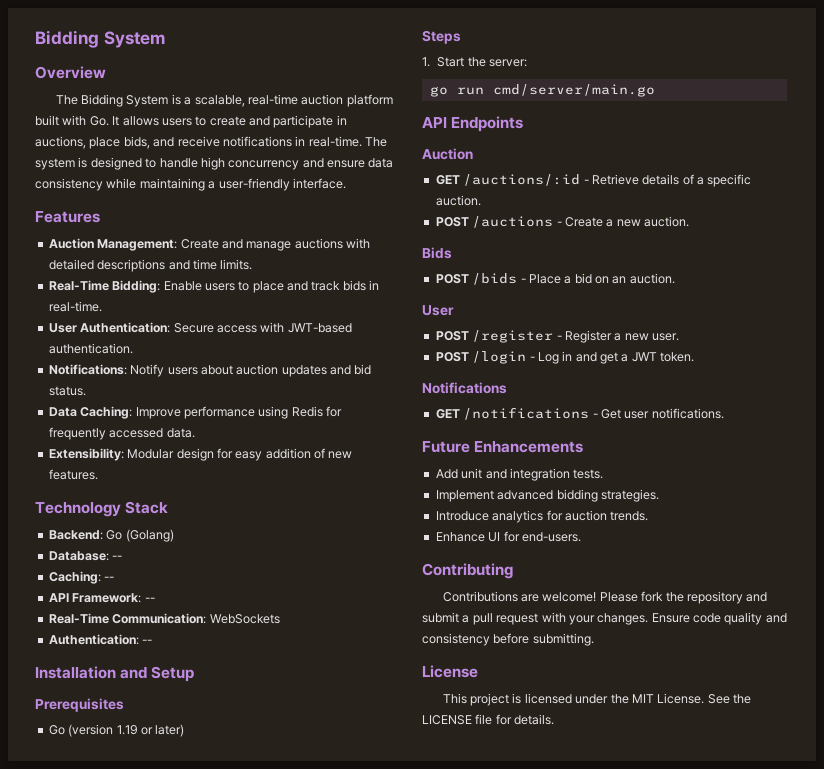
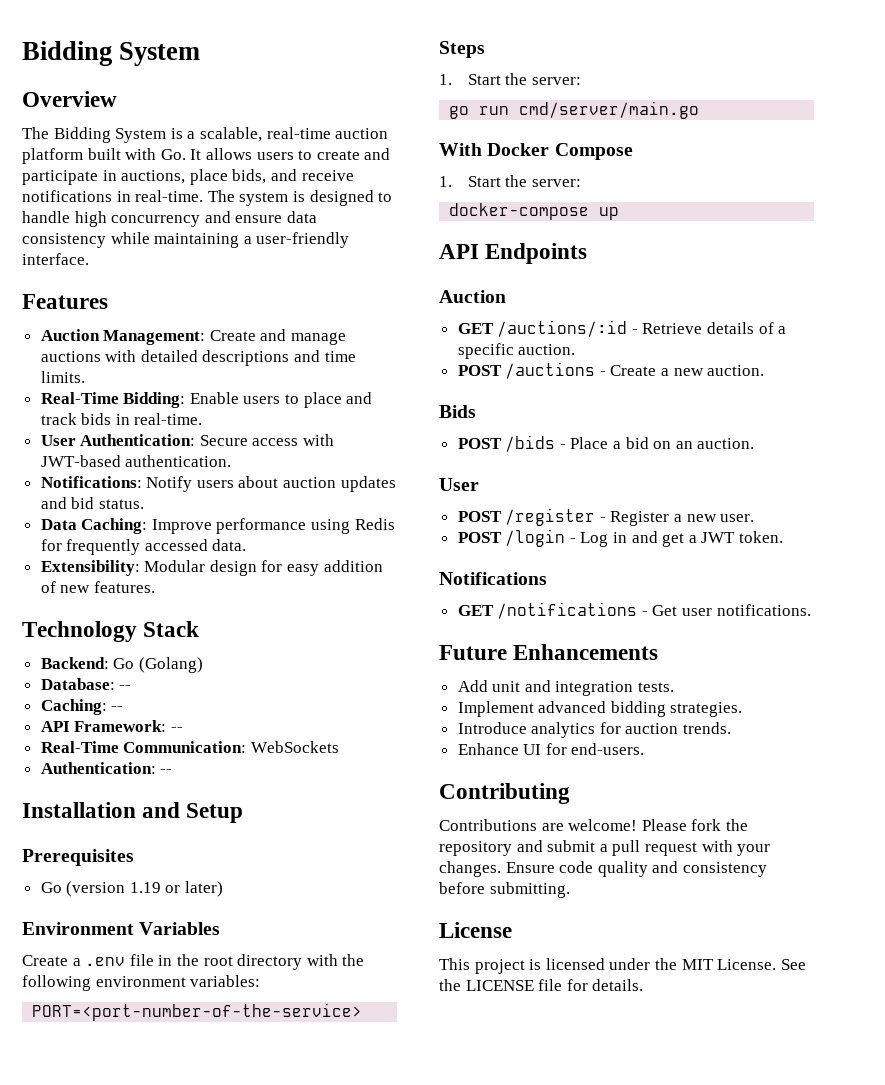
(185, 730) none -> [22,922,221,935] [22,954,365,970] [22,975,261,991] [32,1003,363,1021] // Environment Variables // Create a .env file in the root directory with the following environment variables: // PORT=<port-number-of-the-service>
(655, 90) none -> [439,143,633,160] [439,175,581,187] [449,203,620,220] // With Docker Compose // 1. Start the server: // docker-compose up

